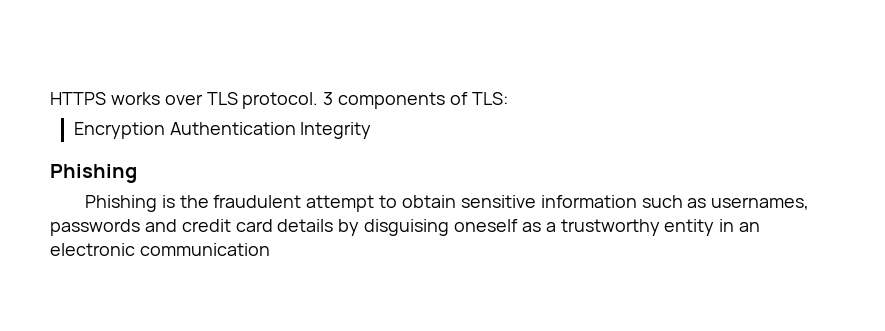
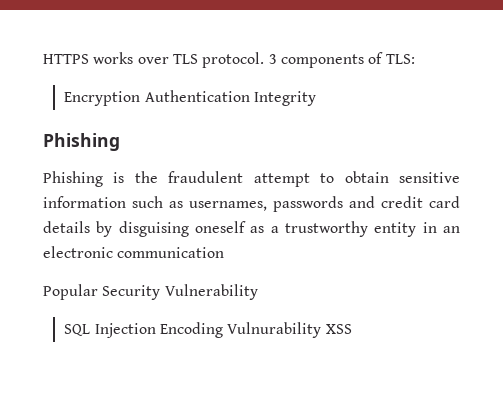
(270, 249) none -> [43,284,258,300] [64,322,352,338] // Popular Security Vulnerability // SQL Injection Encoding Vulnurability XSS

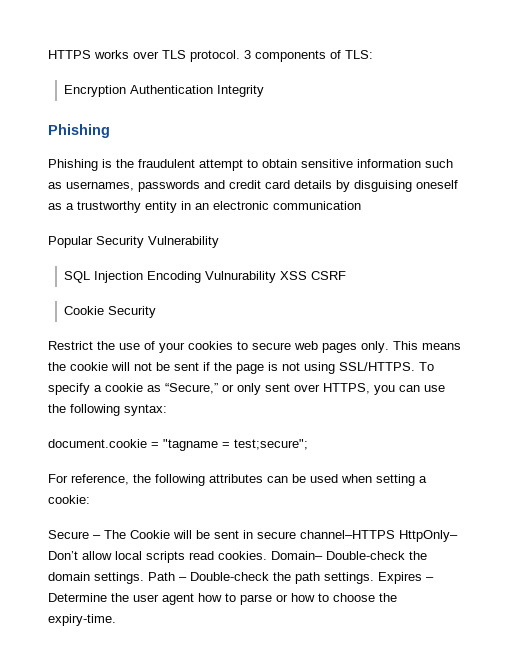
(352, 329) none -> [310,271,346,280] [63,306,156,318] [48,341,461,353] [48,362,434,374] [48,383,445,395] [48,404,167,416] [48,439,308,451] [48,474,427,486] [48,495,90,504] [48,530,458,542] [48,551,427,563] [48,572,434,584] [48,593,397,605] [48,614,116,626] CSRF // Cookie Security // Restrict the use of your cookies to secure web pages only. This means the cookie will not be sent if the page is not using SSL/HTTPS. To specify a cookie as “Secure,” or only sent over HTTPS, you can use the following syntax: // document.cookie = "tagname = test;secure"; // For reference, the following attributes can be used when setting a cookie: // Secure – The Cookie will be sent in secure channel–HTTPS HttpOnly– Don’t allow local scripts read cookies. Domain– Double-check the domain settings. Path – Double-check the path settings. Expires – Determine the user agent how to parse or how to choose the expiry-time.

